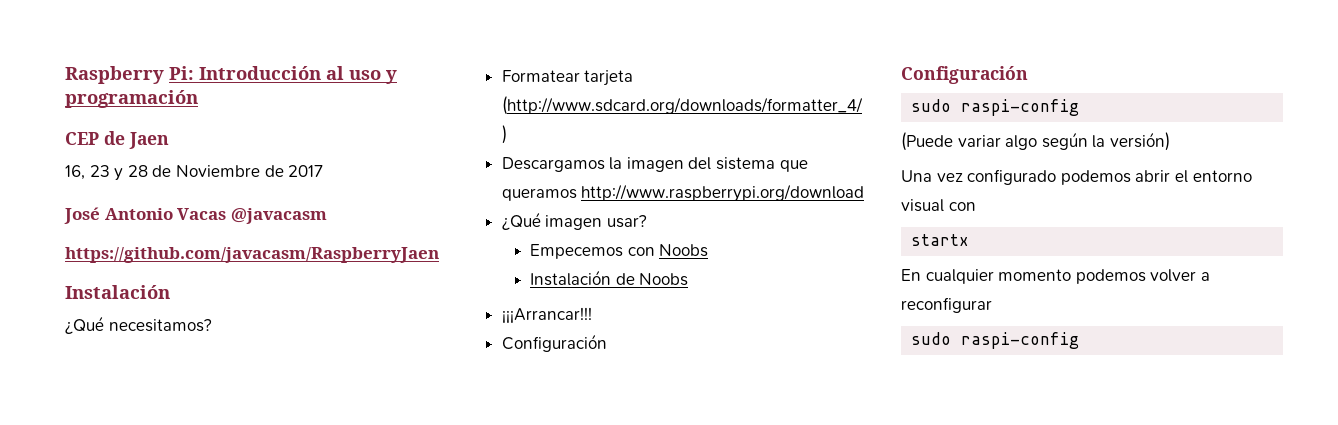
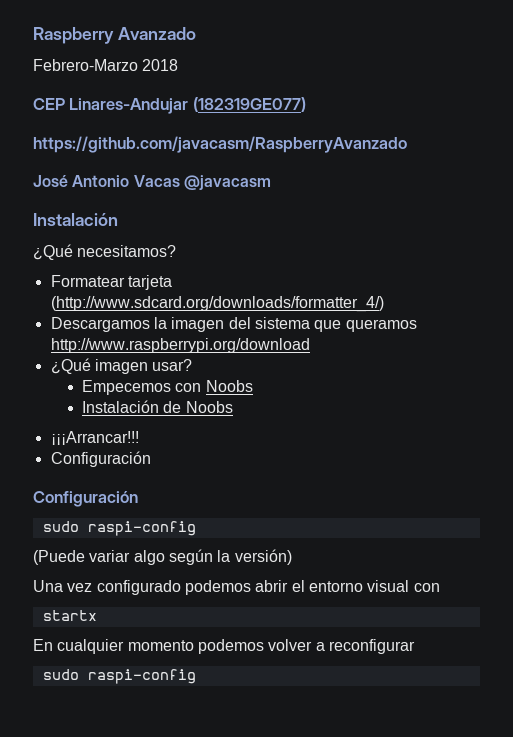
[169,66,397,84] [65,90,198,108] [65,131,169,149] [65,165,324,181] Pi: Introducción al uso y programación // CEP de Jaen // 16, 23 y 28 de Noviembre de 2017 -> [117,27,196,40] [33,59,179,71] [33,97,306,114] [33,136,407,153] Avanzado // Febrero-Marzo 2018 // CEP Linares-Andujar (182319GE077) // https://github.com/javacasm/RaspberryAvanzado
[65,247,439,263] // https://github.com/javacasm/RaspberryJaen -> (271, 182) none

